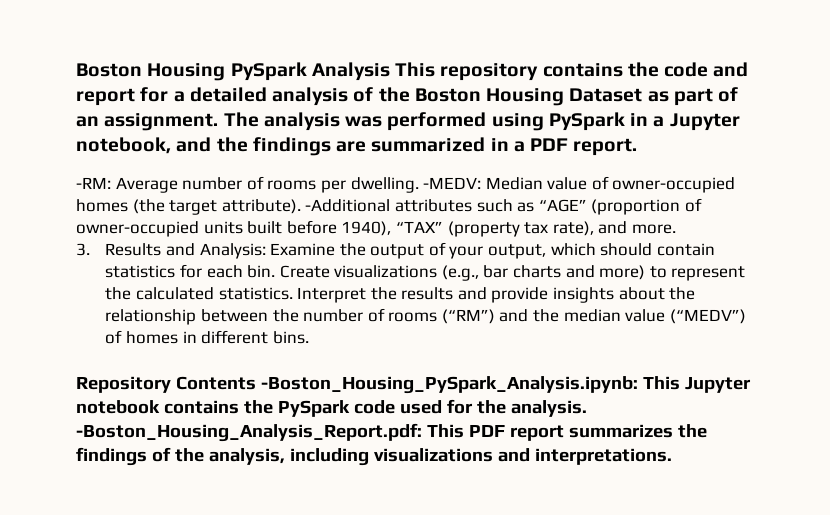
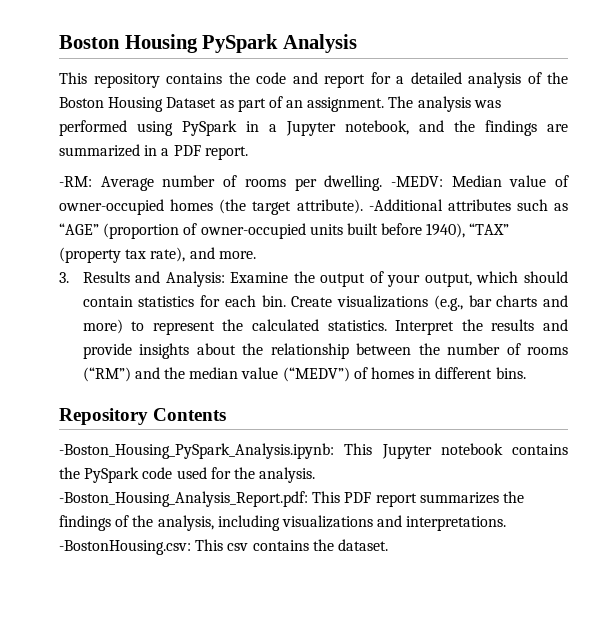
(390, 71) none -> (357, 43) //
(256, 383) none -> (227, 414) //
(672, 456) none -> [59,539,388,555] -BostonHousing.csv: This csv contains the dataset.

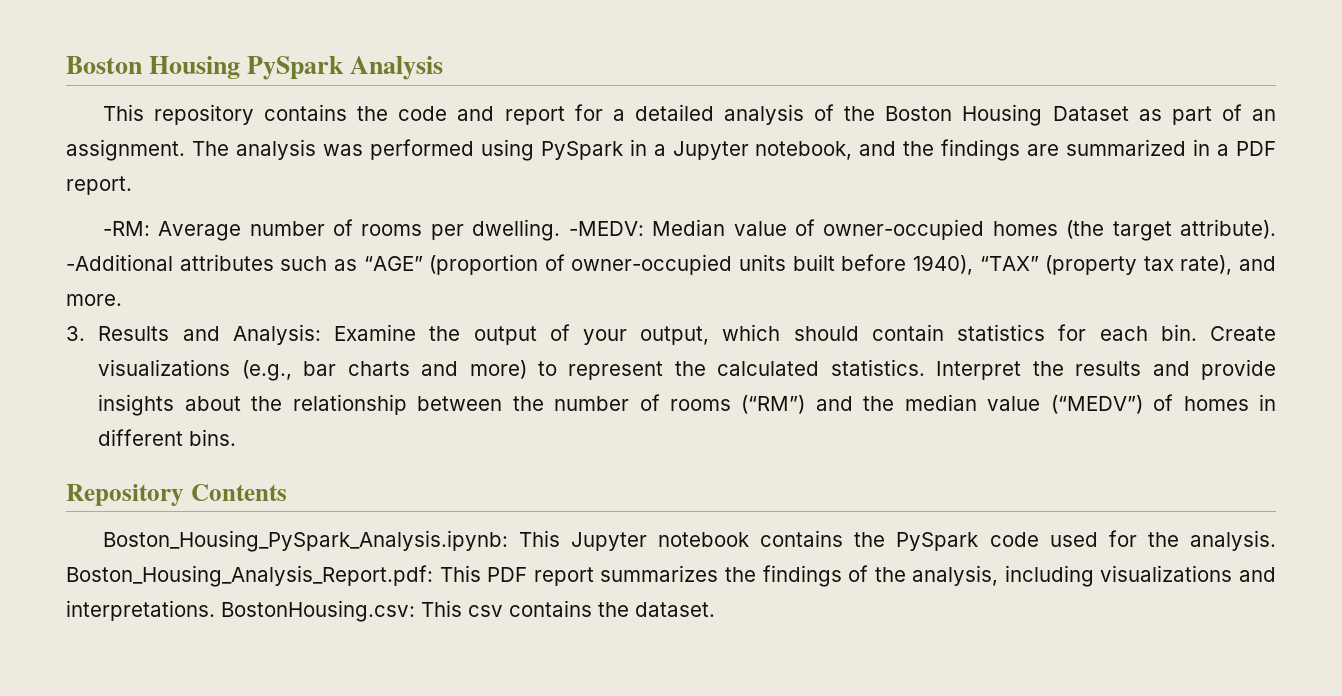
[59,443,334,459] -Boston_Housing_PySpark_Analysis.ipynb: -> [102,530,508,552] Boston_Housing_PySpark_Analysis.ipynb:
[59,491,308,507] -Boston_Housing_Analysis_Report.pdf: -> [66,565,433,587] Boston_Housing_Analysis_Report.pdf:
[59,540,191,555] -BostonHousing.csv: -> [221,600,415,622] BostonHousing.csv:

